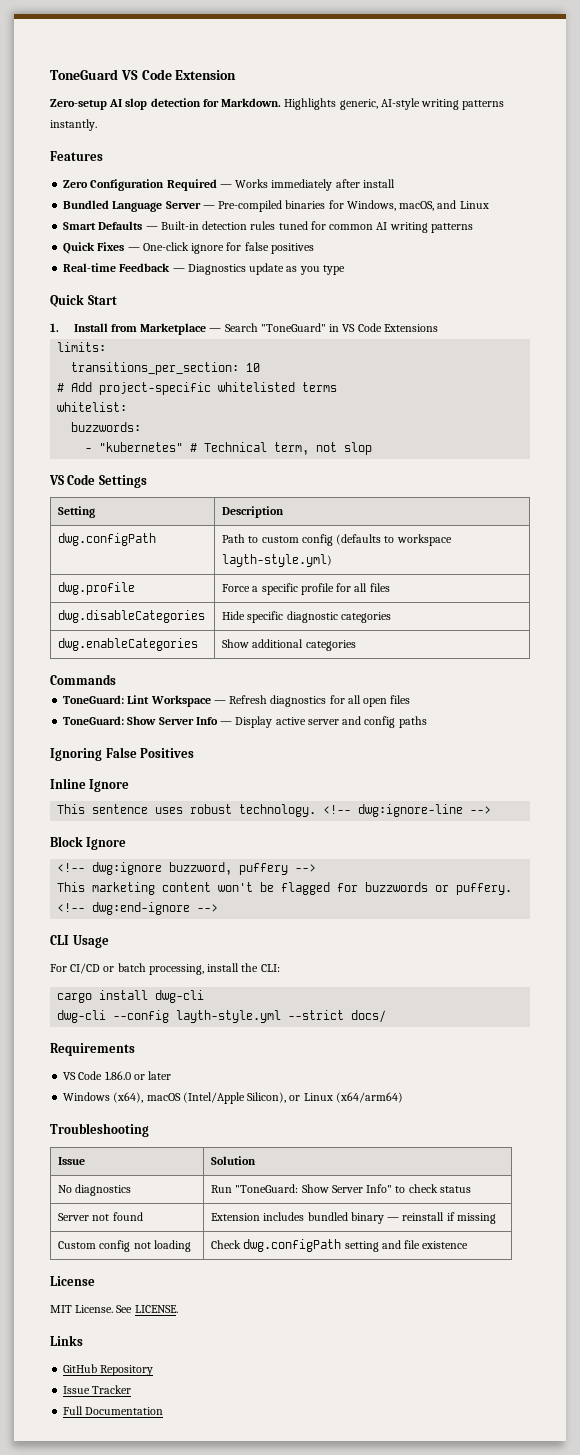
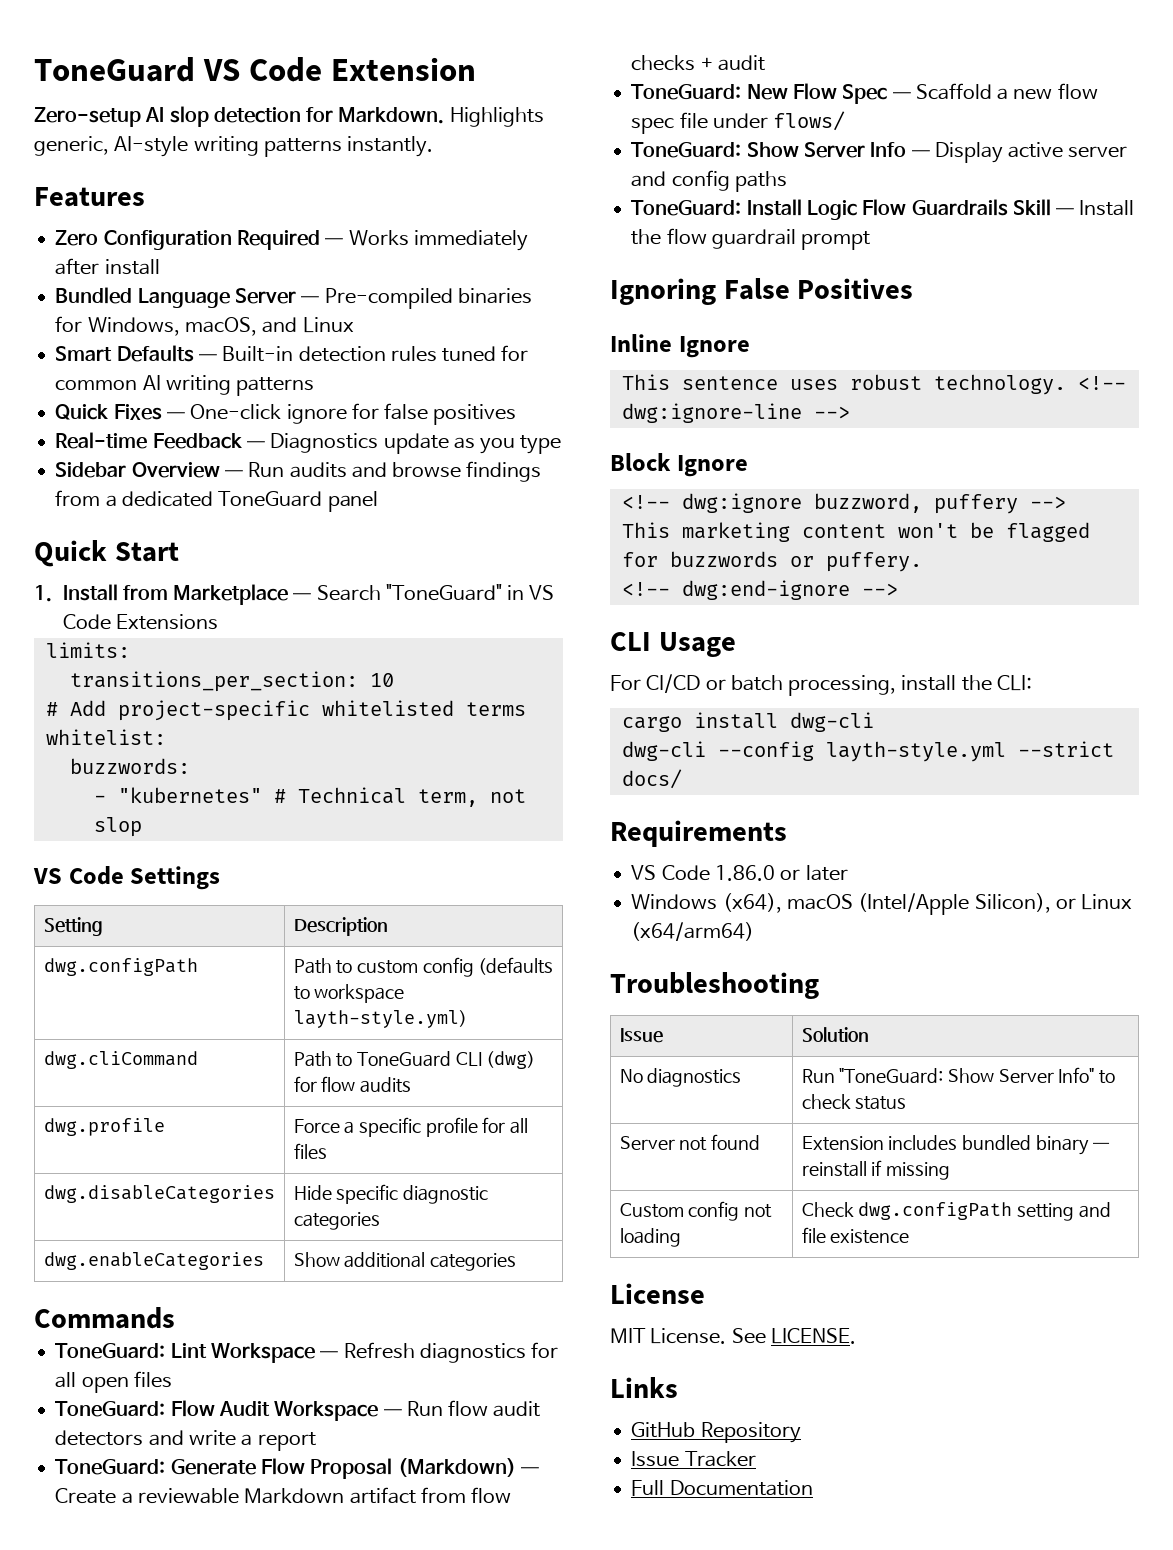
(345, 270) none -> [55,461,542,482] [55,490,379,512] // Sidebar Overview — Run audits and browse findings from a dedicated ToneGuard panel
(333, 560) none -> [43,1051,198,1069] [293,1051,536,1069] [293,1076,411,1093] // dwg.cliCommand | Path to ToneGuard CLI (dwg) for flow audits
(411, 699) none -> [55,1400,541,1421] [55,1430,316,1451] [55,1458,539,1479] [55,1487,512,1504] [631,55,765,71] [631,83,1098,104] [631,111,846,134] // ToneGuard: Flow Audit Workspace — Run flow audit detectors and write a report // ToneGuard: Generate Flow Proposal (Markdown) — Create a reviewable Markdown artifact from flow checks + audit // ToneGuard: New Flow Spec — Scaffold a new flow spec file under flows/
(427, 722) none -> [631,199,1135,220] [631,228,871,250] // ToneGuard: Install Logic Flow Guardrails Skill — Install the flow guardrail prompt

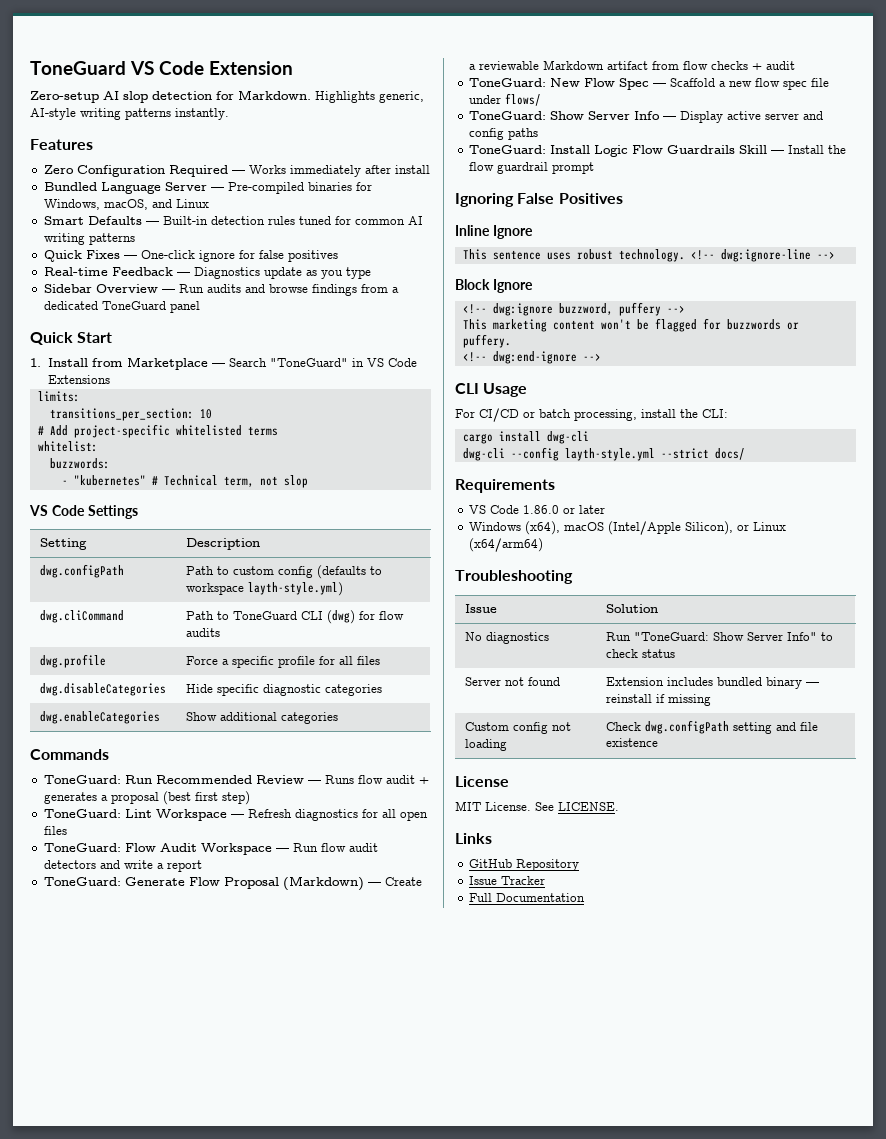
(175, 1318) none -> [43,775,429,784] [43,791,250,805] // ToneGuard: Run Recommended Review — Runs flow audit + generates a proposal (best first step)

